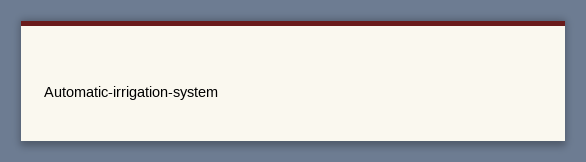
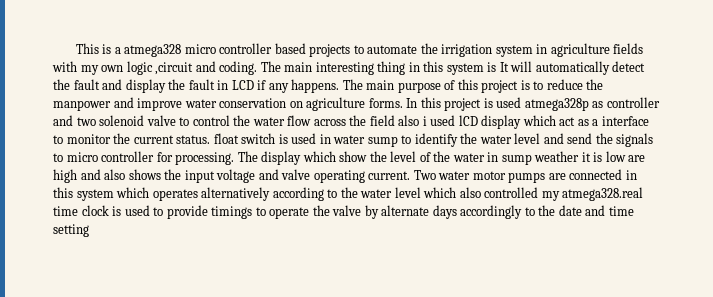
[44,86,218,100] Automatic-irrigation-system -> [75,43,644,57] [52,61,646,75] [53,79,604,93] [53,97,660,111] [53,115,649,129] [53,133,654,147] [53,151,646,165] [53,169,637,183] [53,187,644,201] [53,205,634,219] [53,224,89,237] This is a atmega328 micro controller based projects to automate the irrigation system in agriculture fields with my own logic ,circuit and coding. The main interesting thing in this system is It will automatically detect the fault and display the fault in LCD if any happens. The main purpose of this project is to reduce the manpower and improve water conservation on agriculture forms. In this project is used atmega328p as controller and two solenoid valve to control the water flow across the field also i used lCD display which act as a interface to monitor the current status. float switch is used in water sump to identify the water level and send the signals to micro controller for processing. The display which show the level of the water in sump weather it is low are high and also shows the input voltage and valve operating current. Two water motor pumps are connected in this system which operates alternatively according to the water level which also controlled my atmega328.real time clock is used to provide timings to operate the valve by alternate days accordingly to the date and time setting

